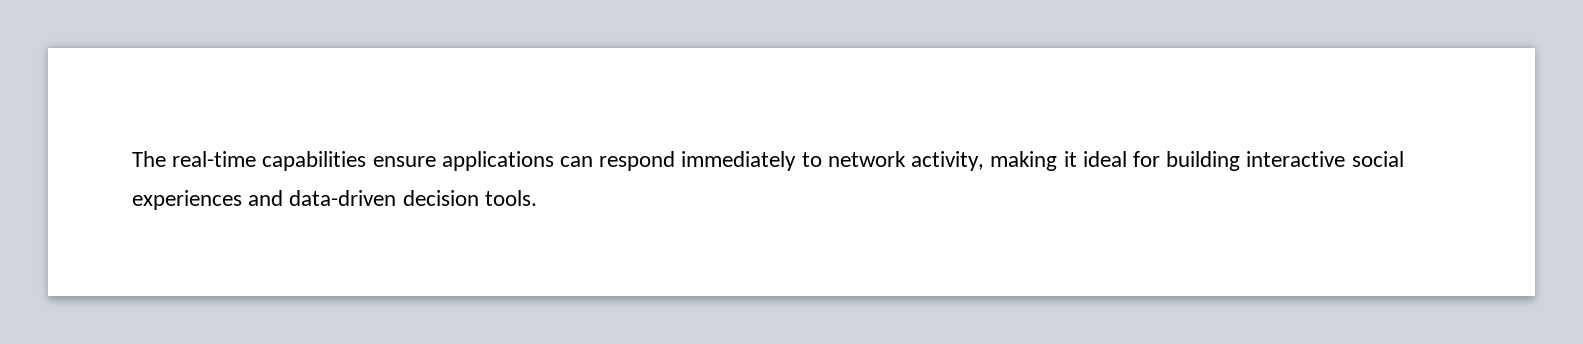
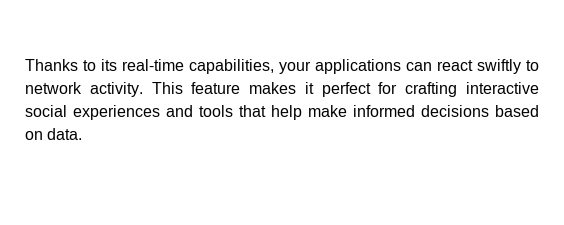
[132,151,1404,171] [132,190,537,210] The real-time capabilities ensure applications can respond immediately to network activity, making it ideal for building interactive social experiences and data-driven decision tools. -> [25,59,539,74] [25,82,539,97] [25,105,539,120] [25,128,83,140] Thanks to its real-time capabilities, your applications can react swiftly to network activity. This feature makes it perfect for crafting interactive social experiences and tools that help make informed decisions based on data.

